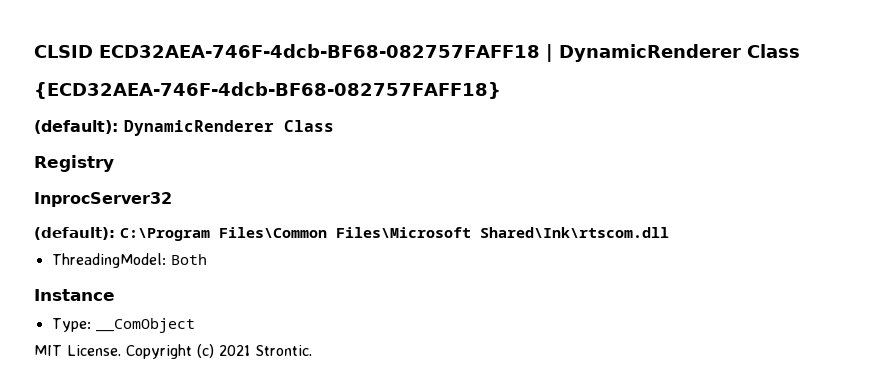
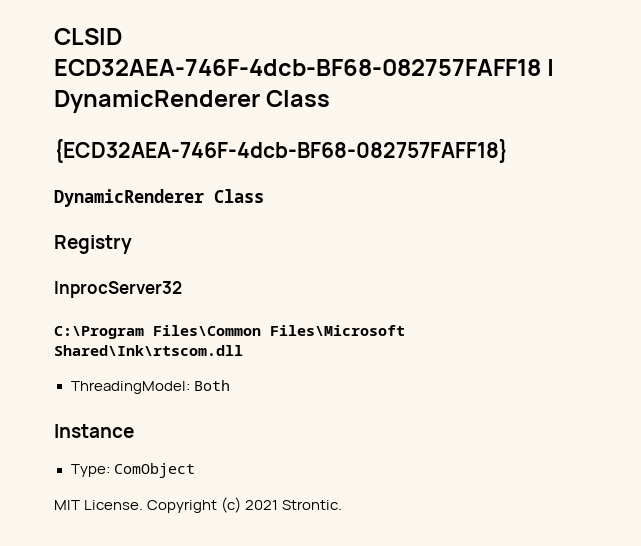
[34,120,118,134] (default): -> (508, 151) none
[34,227,115,240] (default): -> (182, 289) none
[95,318,195,333] __ComObject -> [113,463,195,478] ComObject

